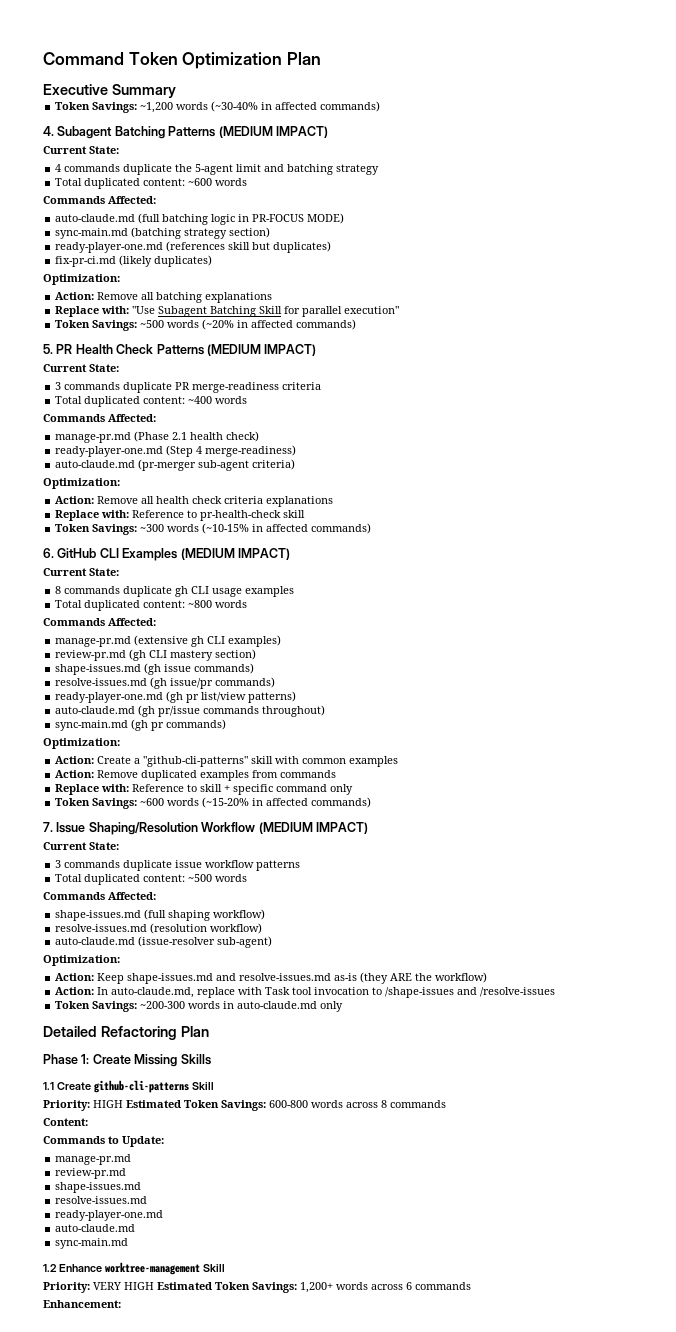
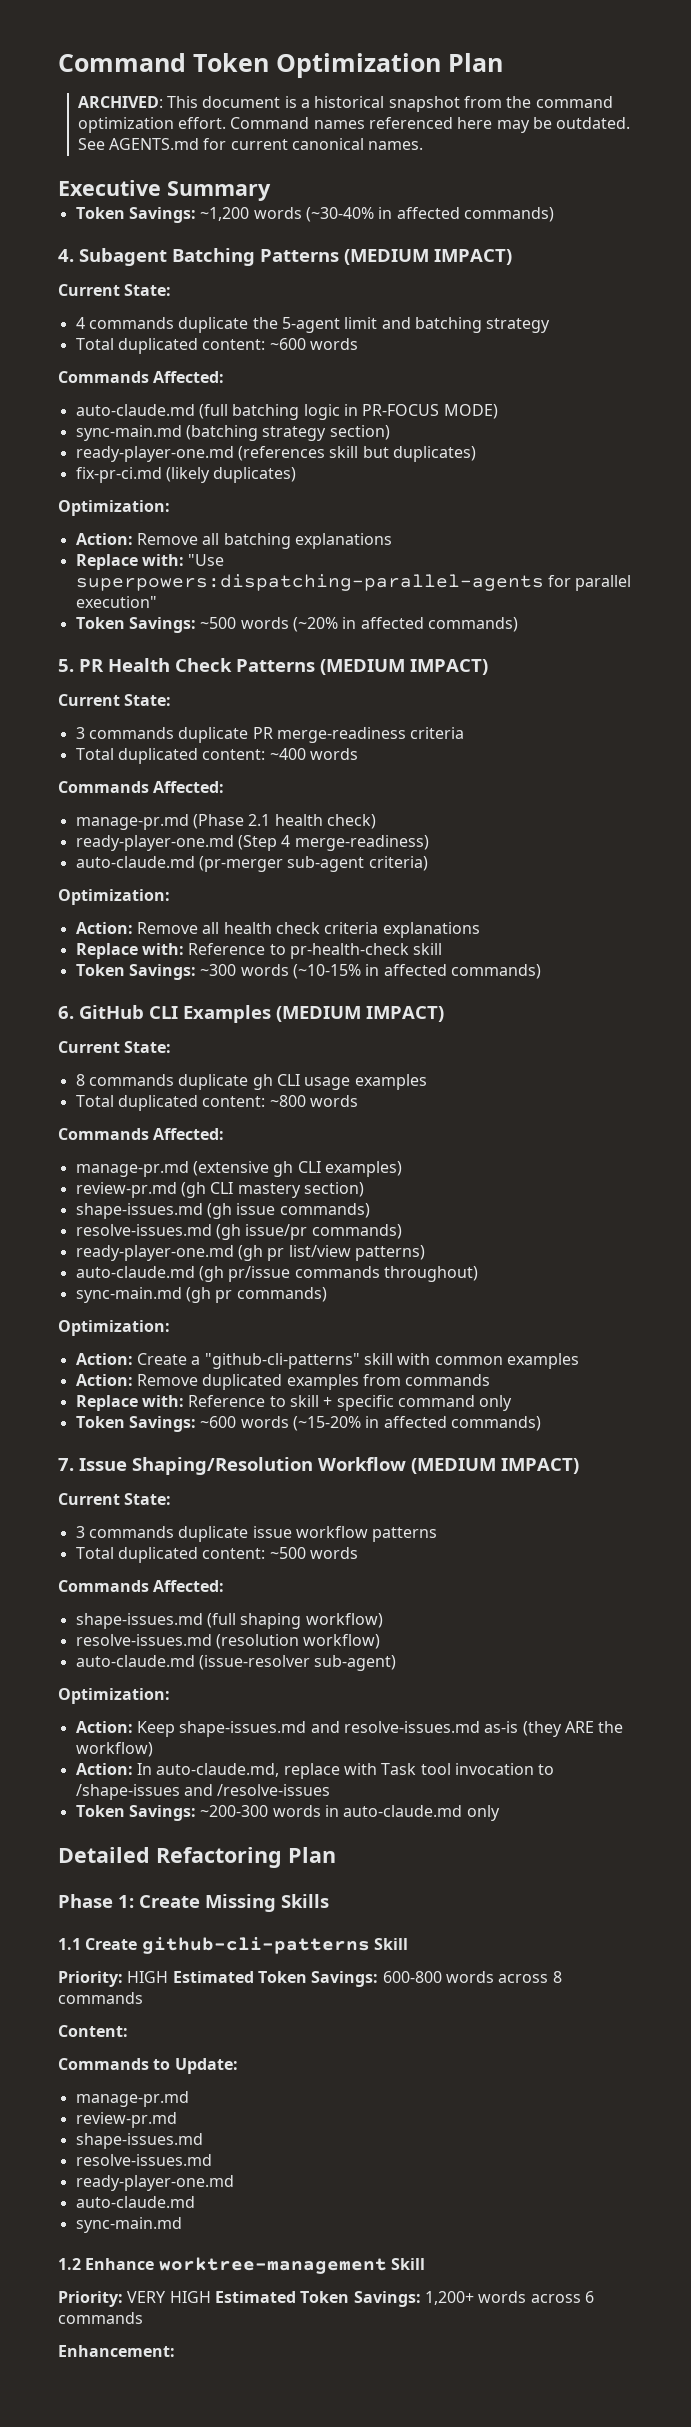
(321, 58) none -> [77,96,613,112] [77,117,631,133] [77,138,424,150] // ARCHIVED: This document is a historical snapshot from the command optimization effort. Command names referenced here may be outdated. See AGENTS.md for current canonical names.
[158,306,283,317] Subagent Batching Skill -> [75,574,544,591] superpowers:dispatching-parallel-agents

